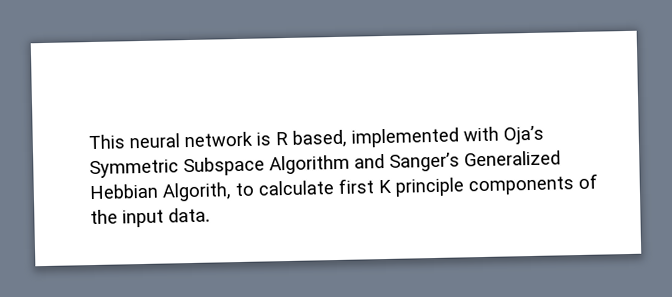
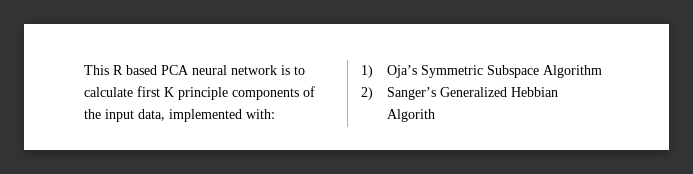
[129,125,544,149] [89,150,561,179] [89,182,232,202] neural network is R based, implemented with Oja’s Symmetric Subspace Algorithm and Sanger’s Generalized Hebbian Algorith, -> [113,65,290,75] R based PCA neural network is
[168,207,210,223] data. -> [138,109,275,122] [361,65,602,78] [361,87,558,100] [386,109,435,122] data, implemented with: // 1) Oja’s Symmetric Subspace Algorithm // 2) Sanger’s Generalized Hebbian Algorith

